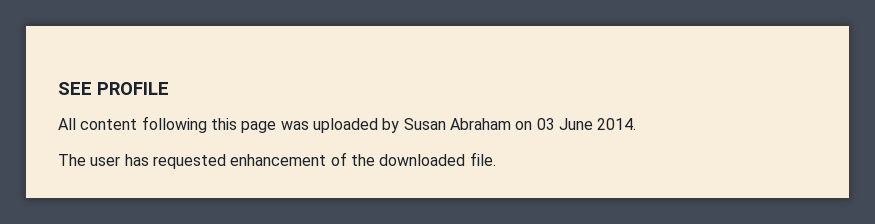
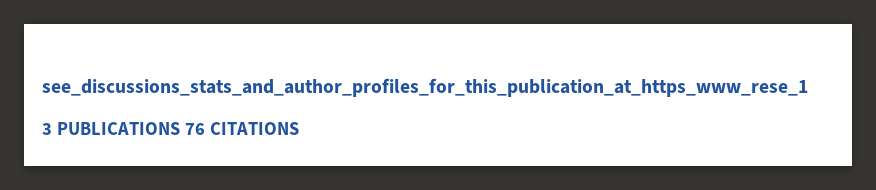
[58,82,169,95] [58,116,637,133] [58,152,496,169] SEE PROFILE // All content following this page was uploaded by Susan Abraham on 03 June 2014. // The user has requested enhancement of the downloaded file. -> [42,78,808,97] [42,122,299,135] see_discussions_stats_and_author_profiles_for_this_publication_at_https_www_rese_1 // 3 PUBLICATIONS 76 CITATIONS

